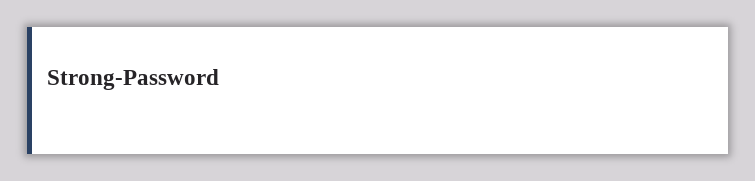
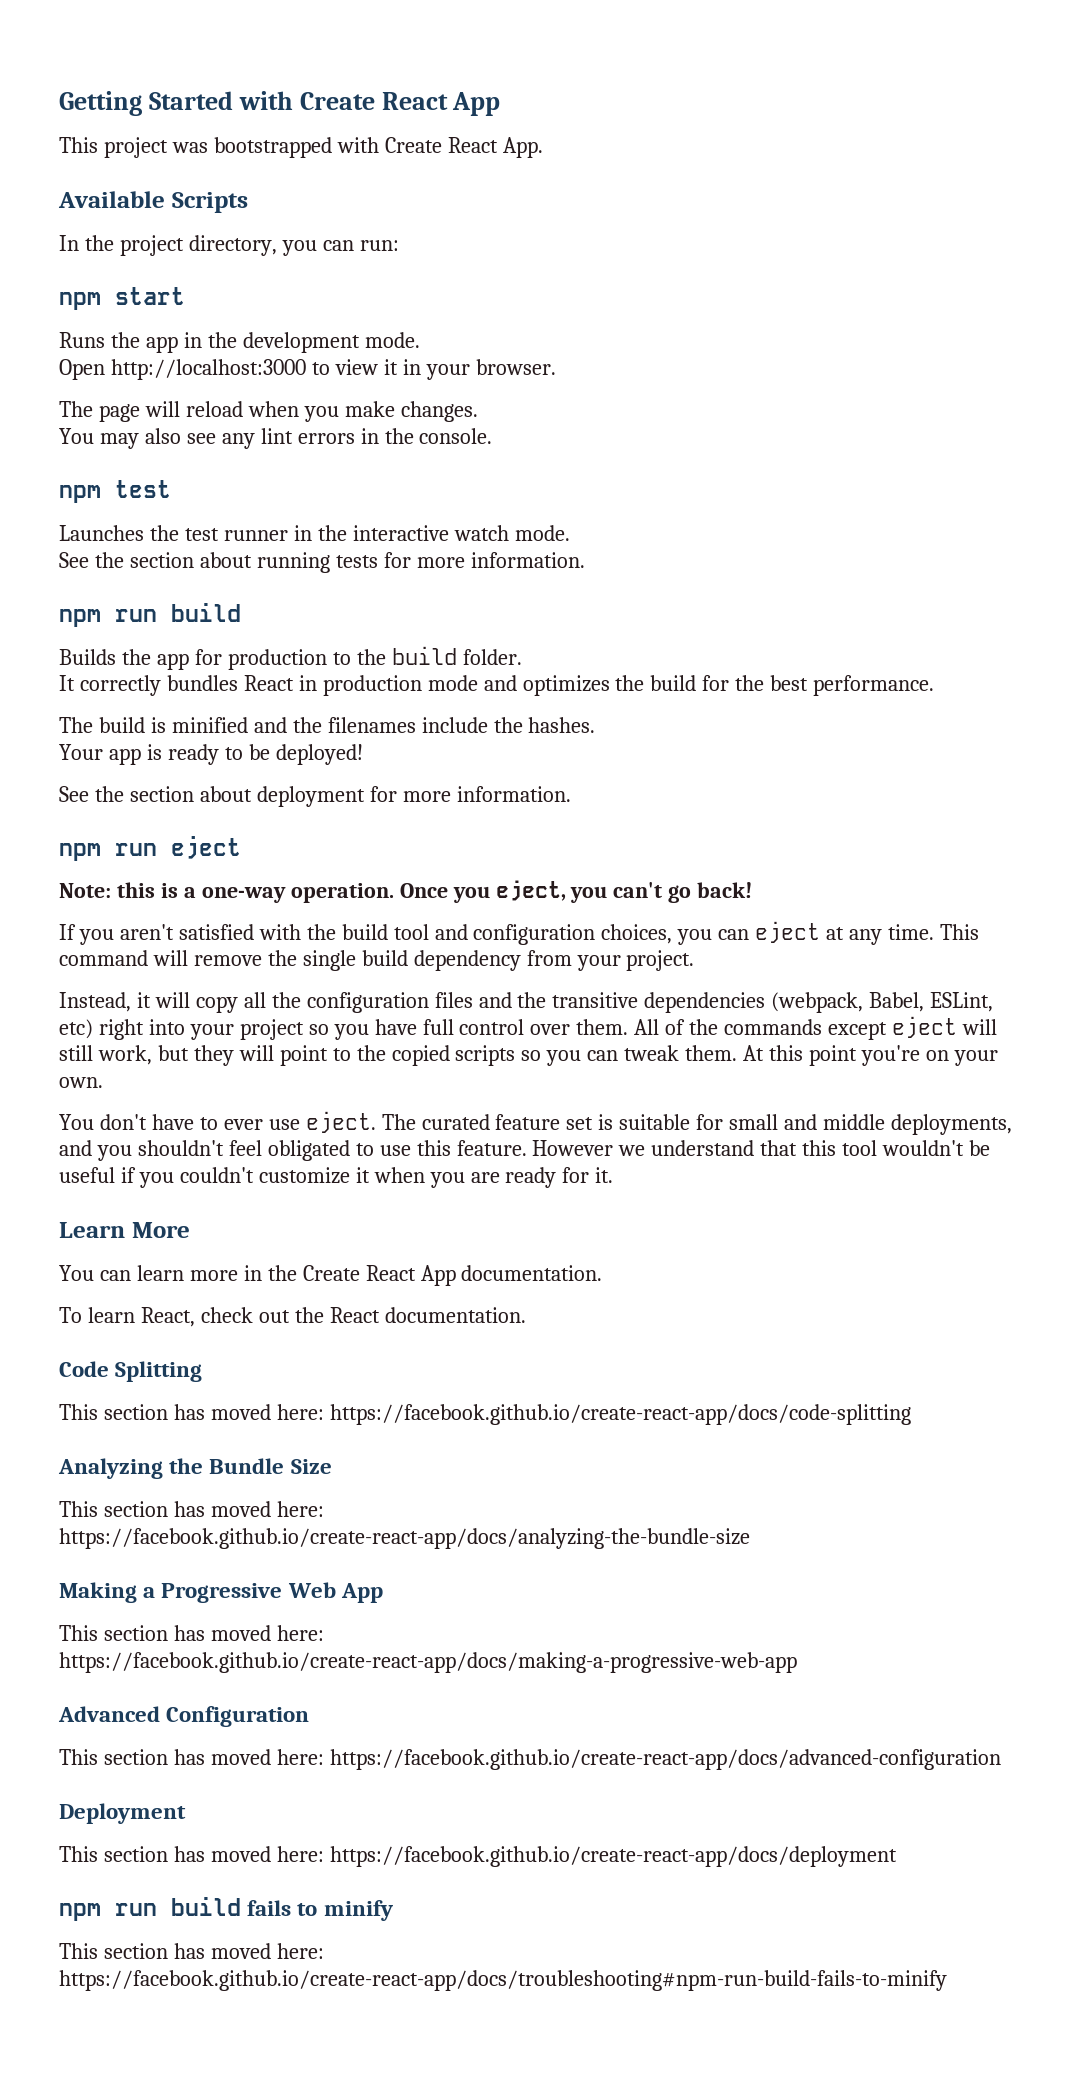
[47,69,219,90] Strong-Password -> [59,91,501,116] [59,137,543,158] [58,191,248,213] [59,235,399,256] [59,287,185,310] [59,332,420,353] [59,359,556,380] [59,401,478,422] [59,428,493,449] [59,480,171,503] [59,525,570,541] [59,552,585,573] [59,603,241,627] [59,646,522,670] [59,675,935,696] [59,717,596,733] [59,744,363,765] [59,786,571,807] [59,836,241,861] [59,880,753,903] [59,921,979,945] [59,950,695,971] [59,992,994,1013] [59,1016,997,1040] [59,1045,998,1066] [59,1077,103,1088] [59,1111,1012,1135] [59,1140,991,1161] [59,1167,614,1188] [59,1222,190,1238] [59,1265,603,1286] [59,1307,526,1327] [59,1361,203,1382] [59,1404,911,1425] [58,1458,332,1479] [59,1501,324,1517] [59,1528,750,1549] [59,1582,383,1603] [59,1625,324,1641] [59,1652,797,1673] [58,1706,310,1727] [59,1749,1001,1770] [59,1803,186,1824] [59,1846,897,1867] [59,1897,393,1921] [59,1943,324,1959] [59,1970,947,1991] Getting Started with Create React App // This project was bootstrapped with Create React App. // Available Scripts // In the project directory, you can run: // npm start // Runs the app in the development mode. // Open http://localhost:3000 to view it in your browser. // The page will reload when you make changes. // You may also see any lint errors in the console. // npm test // Launches the test runner in the interactive watch mode. // See the section about running tests for more information. // npm run build // Builds the app for production to the build folder. // It correctly bundles React in production mode and optimizes the build for the best performance. // The build is minified and the filenames include the hashes. // Your app is ready to be deployed! // See the section about deployment for more information. // npm run eject // Note: this is a one-way operation. Once you eject, you can't go back! // If you aren't satisfied with the build tool and configuration choices, you can eject at any time. This command will remove the single build dependency from your project. // Instead, it will copy all the configuration files and the transitive dependencies (webpack, Babel, ESLint, etc) right into your project so you have full control over them. All of the commands except eject will still work, but they will point to the copied scripts so you can tweak them. At this point you're on your own. // You don't have to ever use eject. The curated feature set is suitable for small and middle deployments, and you shouldn't feel obligated to use this feature. However we understand that this tool wouldn't be useful if you couldn't customize it when you are ready for it. // Learn More // You can learn more in the Create React App documentation. // To learn React, check out the React documentation. // Code Splitting // This section has moved here: https://facebook.github.io/create-react-app/docs/code-splitting // Analyzing the Bundle Size // This section has moved here: https://facebook.github.io/create-react-app/docs/analyzing-the-bundle-size // Making a Progressive Web App // This section has moved here: https://facebook.github.io/create-react-app/docs/making-a-progressive-web-app // Advanced Configuration // This section has moved here: https://facebook.github.io/create-react-app/docs/advanced-configuration // Deployment // This section has moved here: https://facebook.github.io/create-react-app/docs/deployment // npm run build fails to minify // This section has moved here: https://facebook.github.io/create-react-app/docs/troubleshooting#npm-run-build-fails-to-minify

